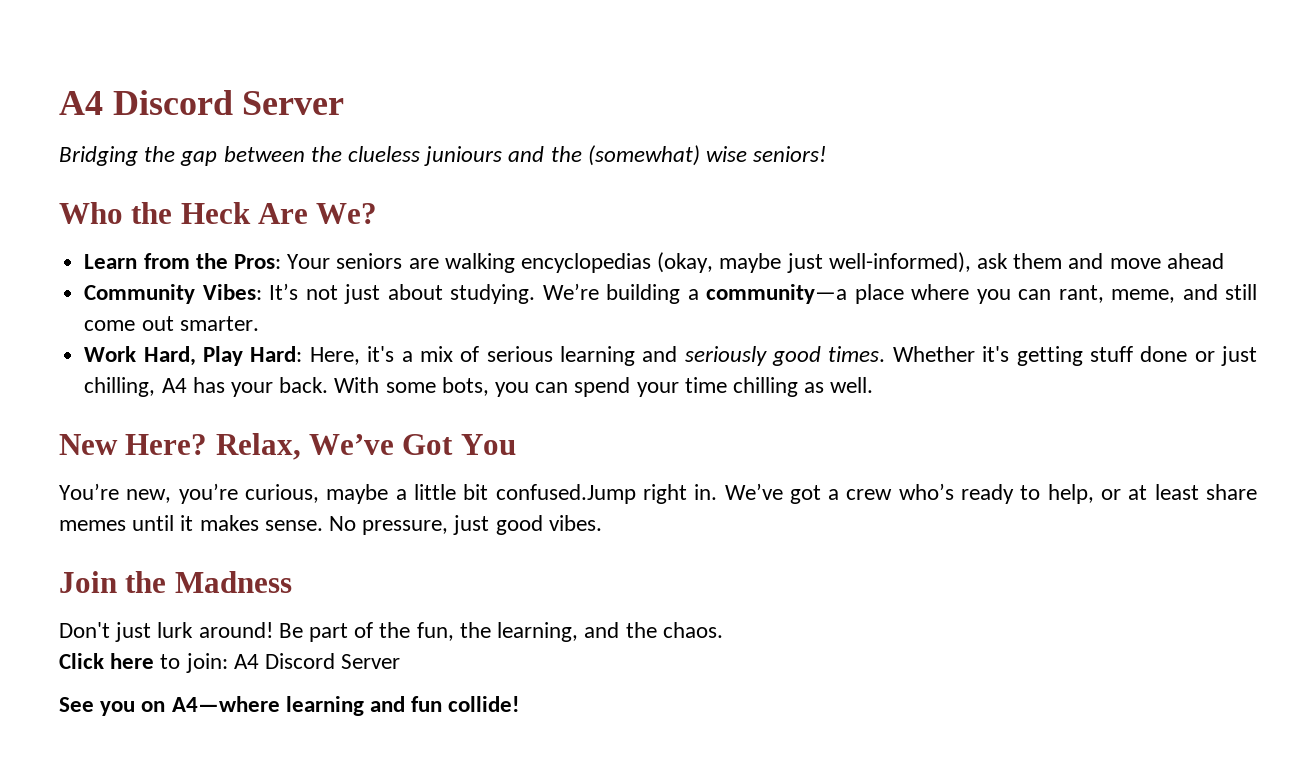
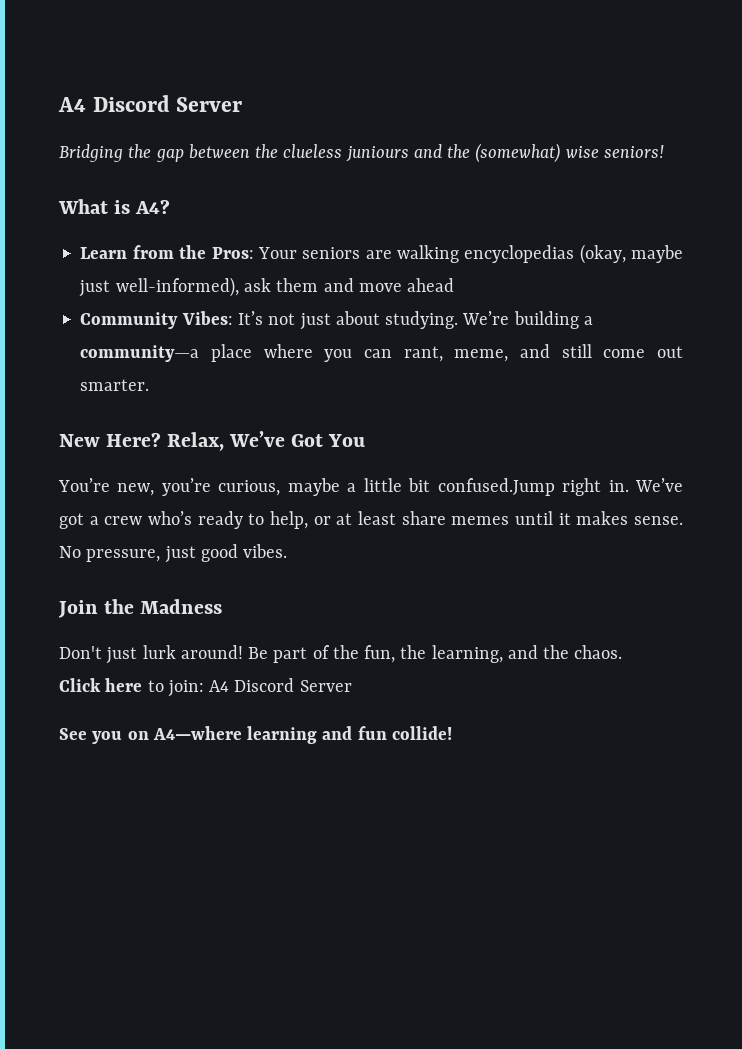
[59,202,378,224] Who the Heck Are We? -> [58,199,171,214] What is A4?
[84,346,1257,366] [84,377,874,397] // Work Hard, Play Hard: Here, it's a mix of serious learning and seriously good times. Whether it's getting stuff done or just chilling, A4 has your back. With some bots, you can spend your time chilling as well. -> (150, 385) none

